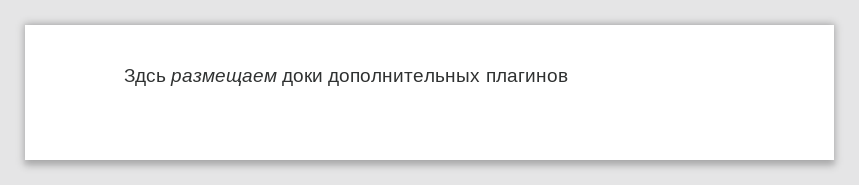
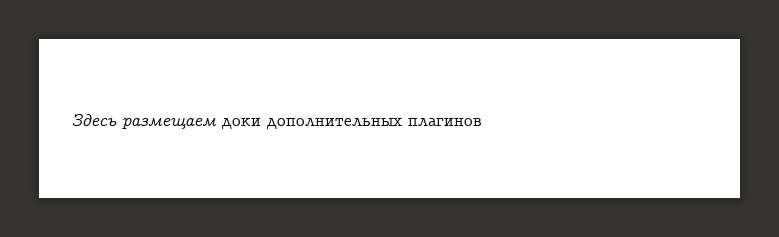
[124,69,166,86] Здсь -> [71,114,117,126] Здесь

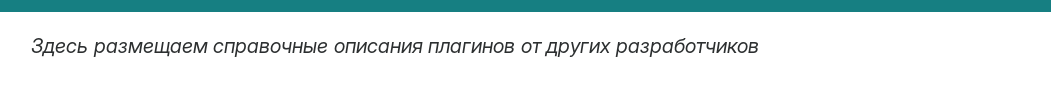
[222,118,482,129] доки дополнительных плагинов -> [213,38,759,57] справочные описания плагинов от других разработчиков

